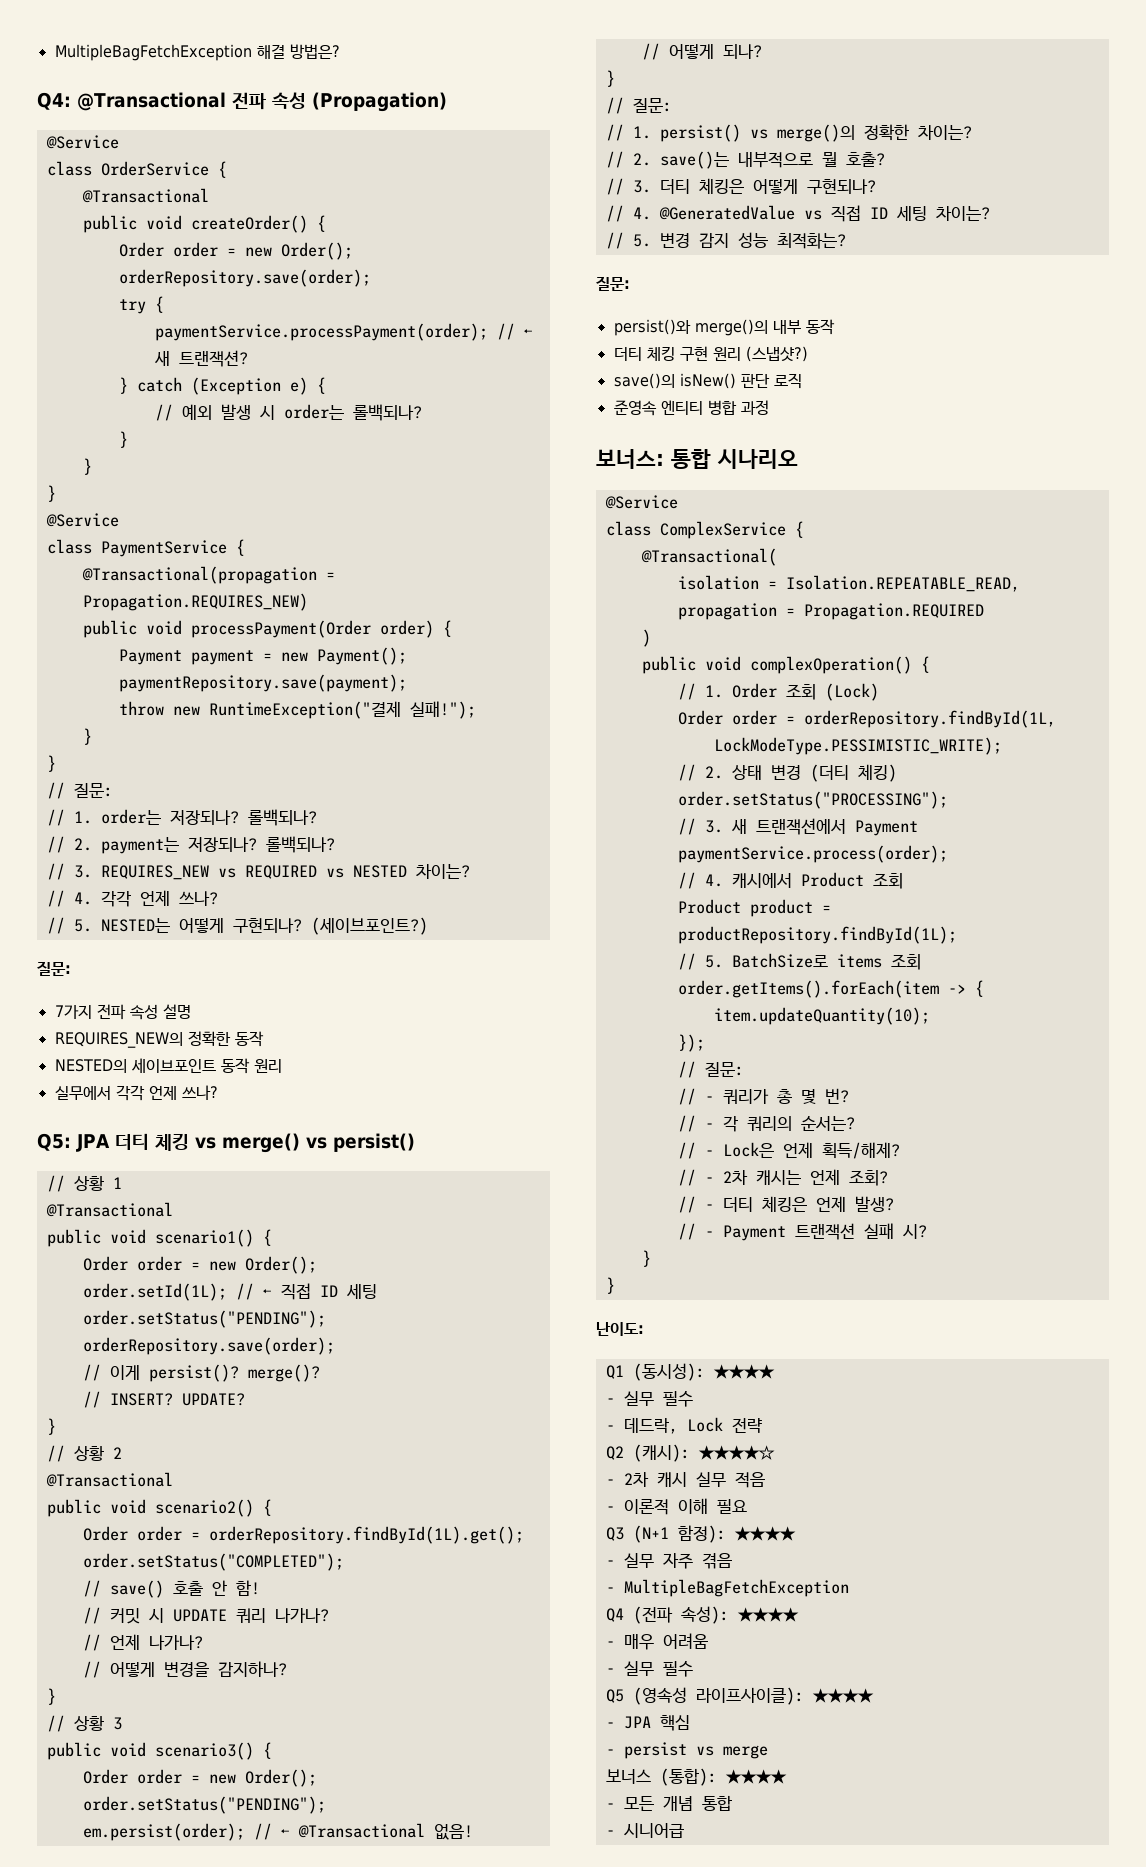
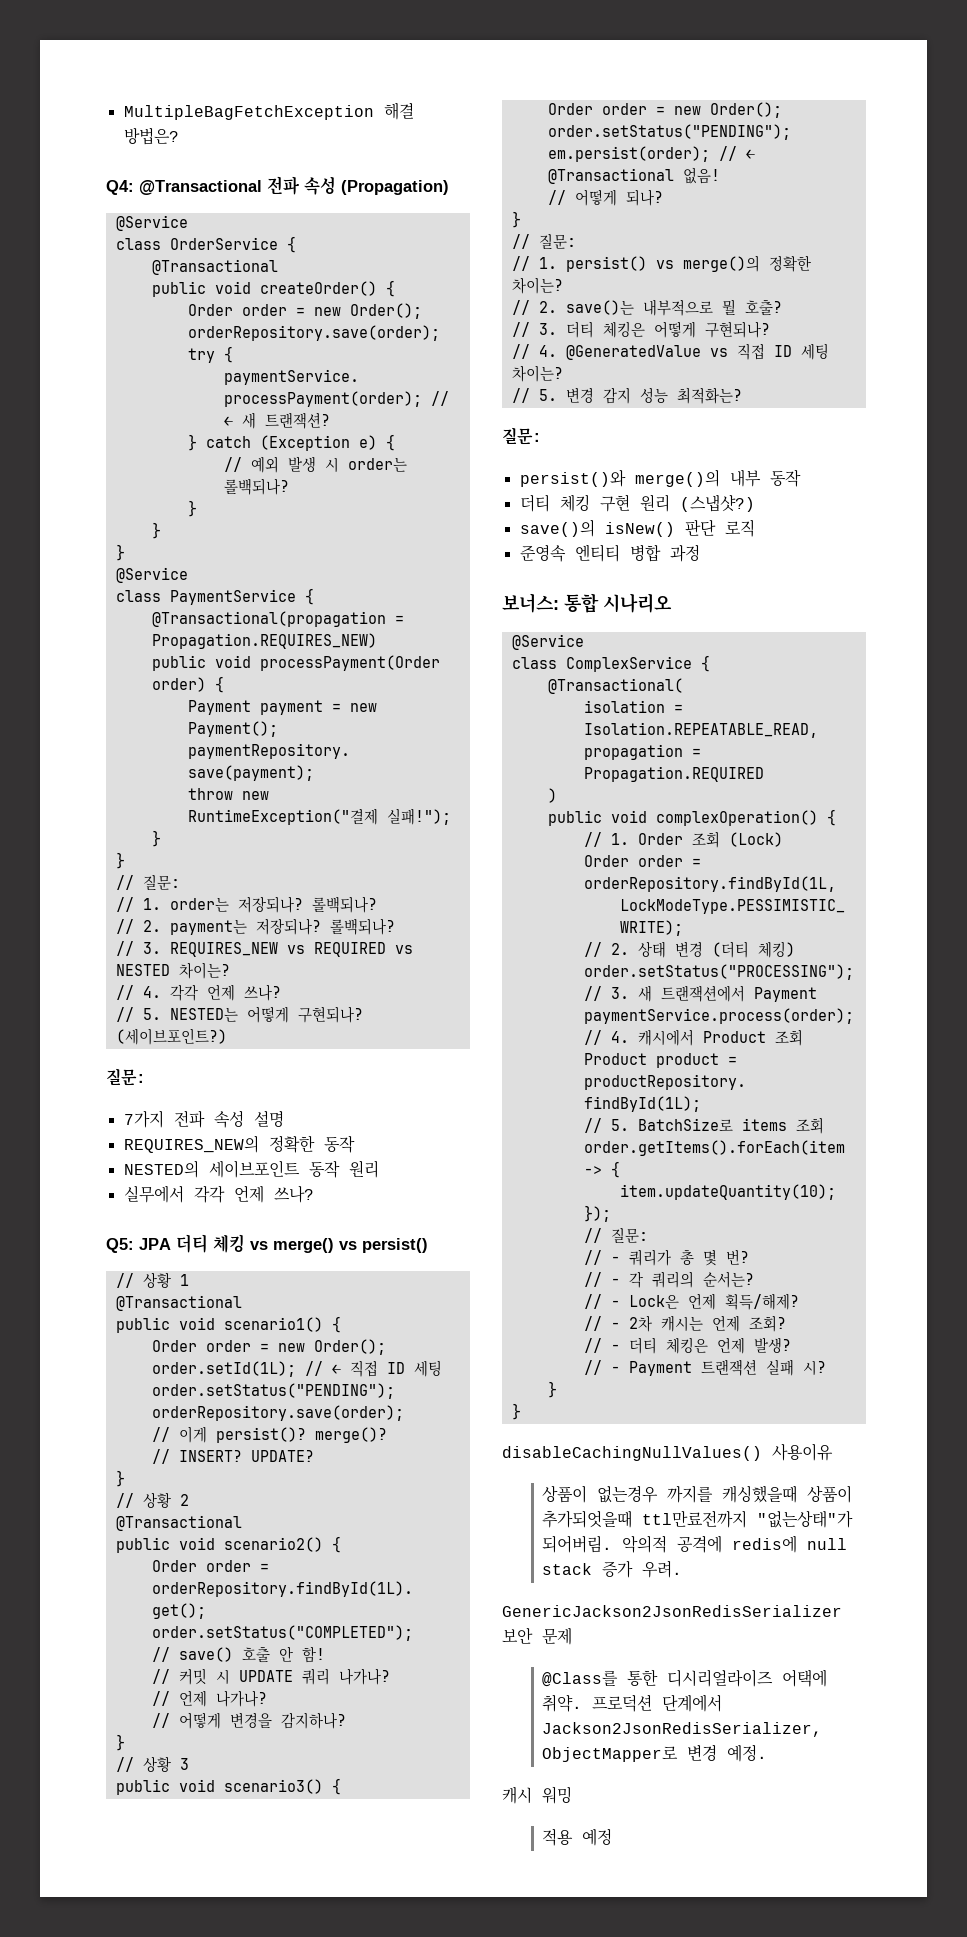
[596,1322,644,1336] [605,1363,775,1381] [605,1391,693,1407] [605,1417,762,1434] [605,1444,775,1462] [605,1472,765,1488] [605,1498,747,1515] [605,1525,796,1543] [605,1553,732,1569] [605,1579,849,1597] [605,1606,799,1624] [605,1633,708,1650] [605,1661,693,1677] [605,1687,874,1705] [605,1715,690,1731] [605,1742,768,1759] [605,1768,787,1786] [605,1795,732,1811] [605,1823,684,1838] 난이도: // Q1 (동시성): ★★★★ // - 실무 필수 // - 데드락, Lock 전략 // Q2 (캐시): ★★★★☆ // - 2차 캐시 실무 적음 // - 이론적 이해 필요 // Q3 (N+1 함정): ★★★★ // - 실무 자주 겪음 // - MultipleBagFetchException // Q4 (전파 속성): ★★★★ // - 매우 어려움 // - 실무 필수 // Q5 (영속성 라이프사이클): ★★★★ // - JPA 핵심 // - persist vs merge // 보너스 (통합): ★★★★ // - 모든 개념 통합 // - 시니어급 -> [502,1443,833,1461] [542,1485,853,1503] [542,1510,854,1528] [542,1535,848,1553] [542,1560,683,1578] [502,1605,842,1617] [502,1627,572,1645] [542,1669,828,1687] [542,1694,723,1712] [542,1722,823,1737] [542,1744,768,1762] [502,1786,572,1804] [542,1828,613,1846] disableCachingNullValues() 사용이유 // 상품이 없는경우 까지를 캐싱했을때 상품이 추가되엇을때 ttl만료전까지 "없는상태"가 되어버림. 악의적 공격에 redis에 null stack 증가 우려. // GenericJackson2JsonRedisSerializer 보안 문제 // @Class를 통한 디시리얼라이즈 어택에 취약. 프로덕션 단계에서 Jackson2JsonRedisSerializer, ObjectMapper로 변경 예정. // 캐시 워밍 // 적용 예정

